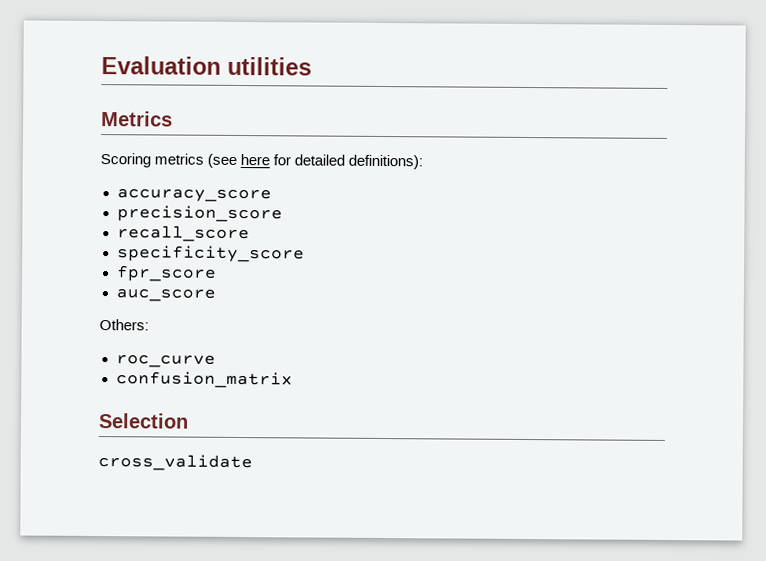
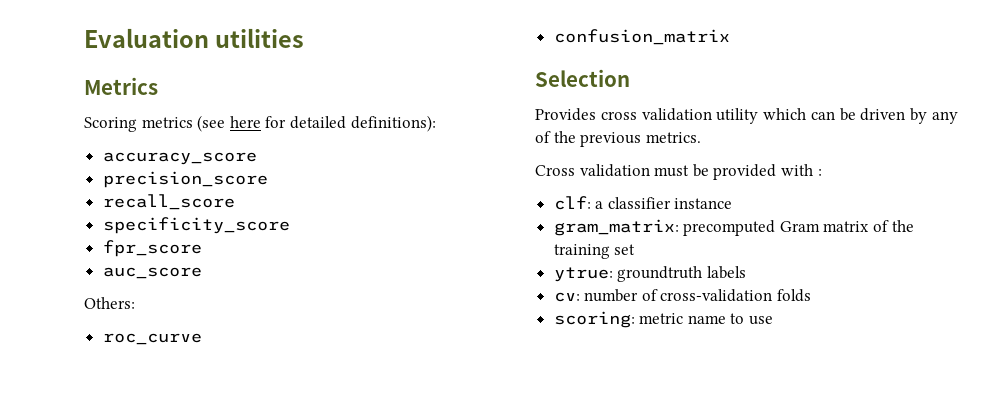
[98,454,253,472] cross_validate -> [535,108,958,124] [535,131,701,147] [535,164,822,180] [553,196,733,210] [553,219,914,236] [553,244,636,259] [553,266,746,282] [553,289,812,302] [553,311,774,328] Provides cross validation utility which can be driven by any of the previous metrics. // Cross validation must be provided with : // clf: a classifier instance // gram_matrix: precomputed Gram matrix of the training set // ytrue: groundtruth labels // cv: number of cross-validation folds // scoring: metric name to use

